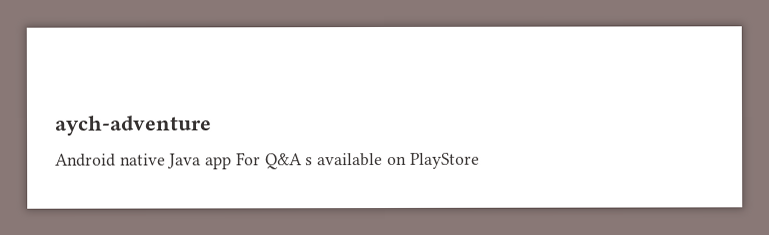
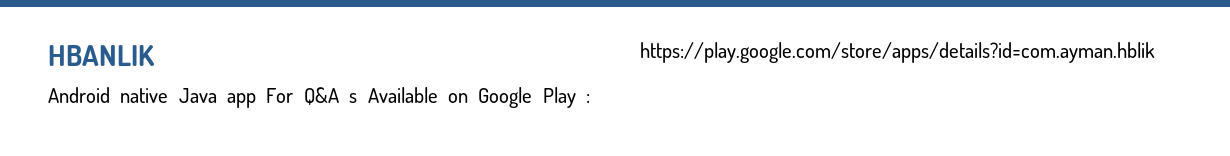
[54,115,212,136] aych-adventure -> [48,45,155,66] HBANLIK
[317,152,480,169] available on PlayStore -> [367,87,590,108] [640,42,1155,63] Available on Google Play : https://play.google.com/store/apps/details?id=com.ayman.hblik

